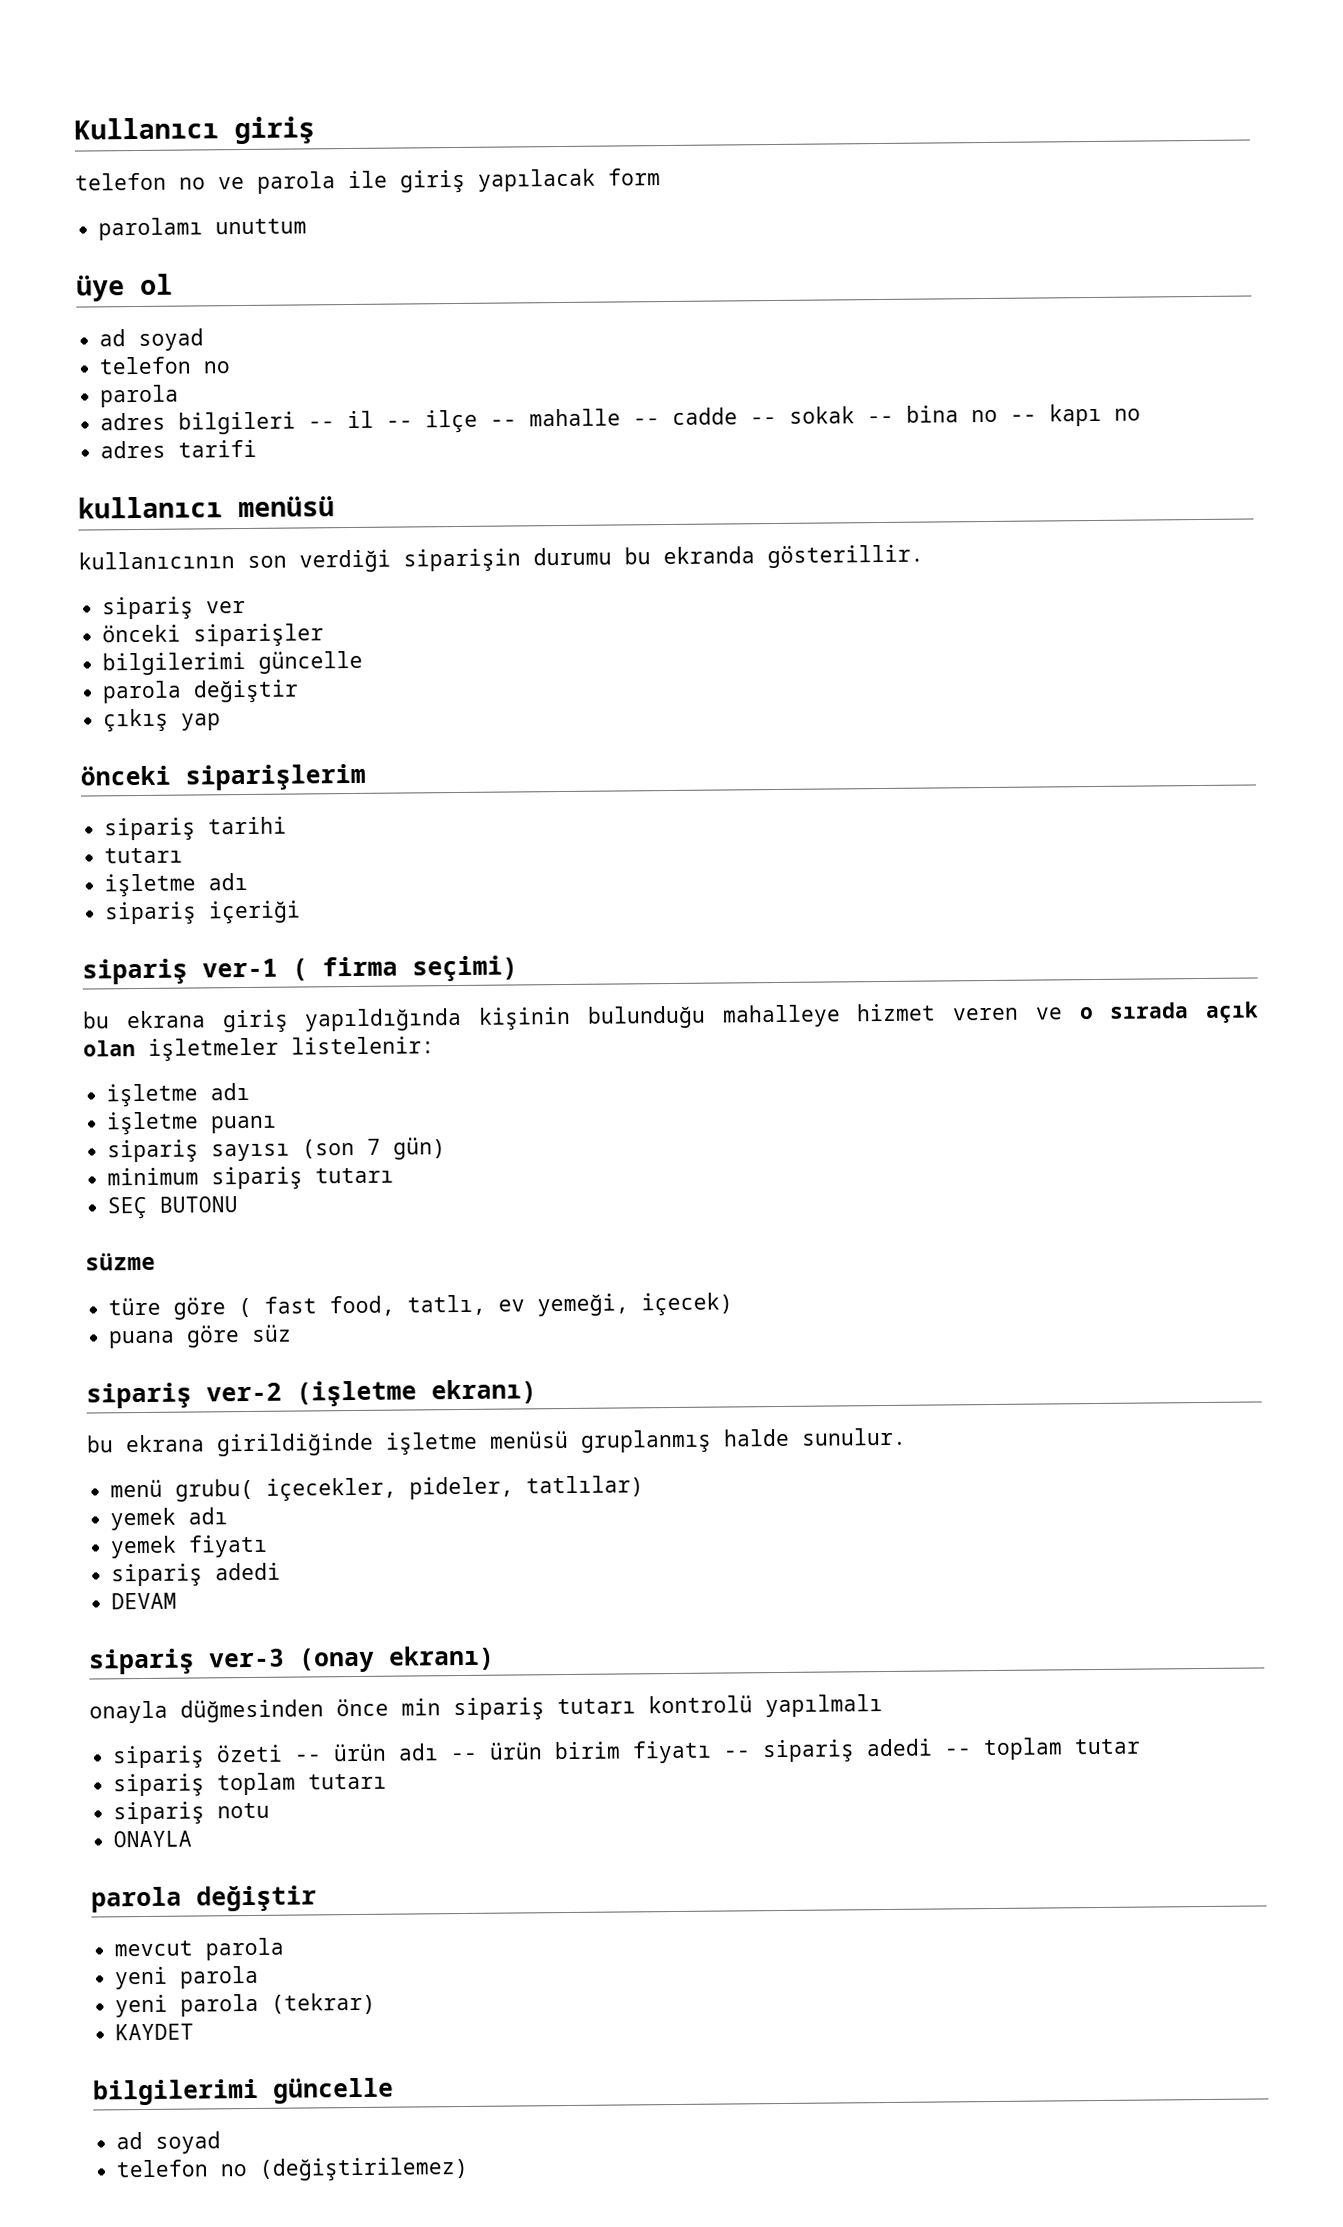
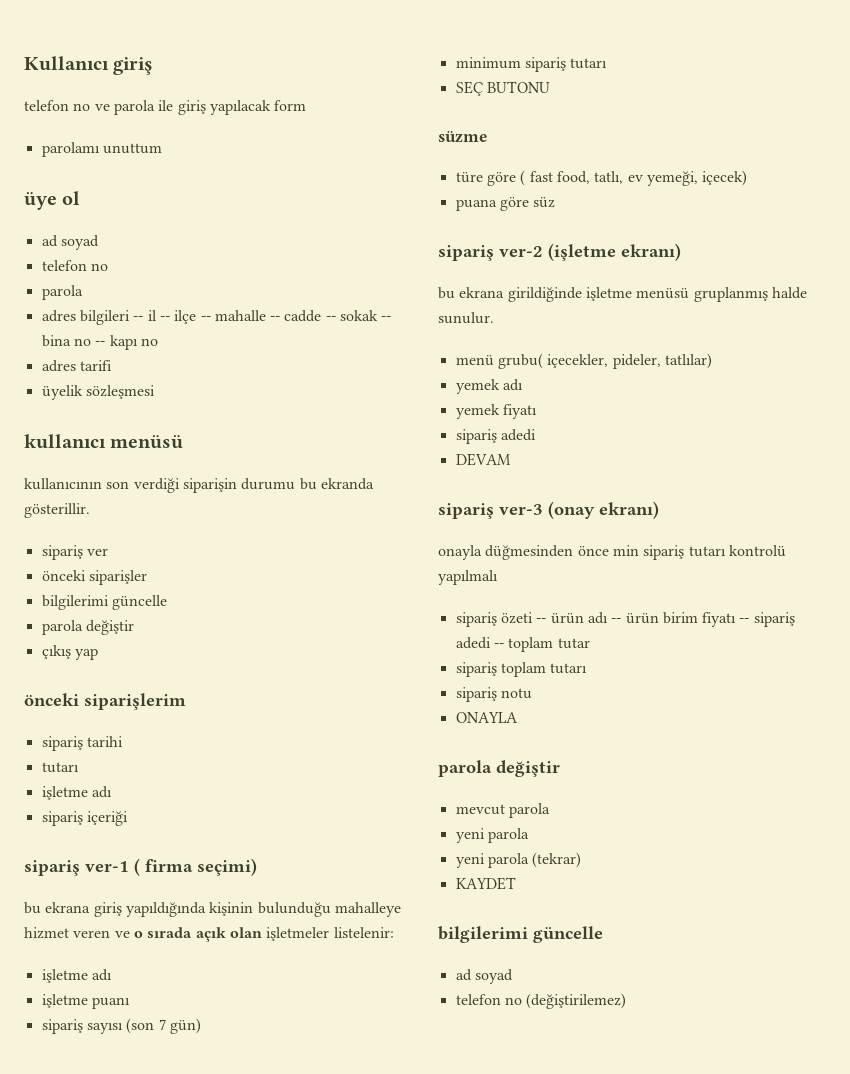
(258, 448) none -> [41,385,155,400] // üyelik sözleşmesi

